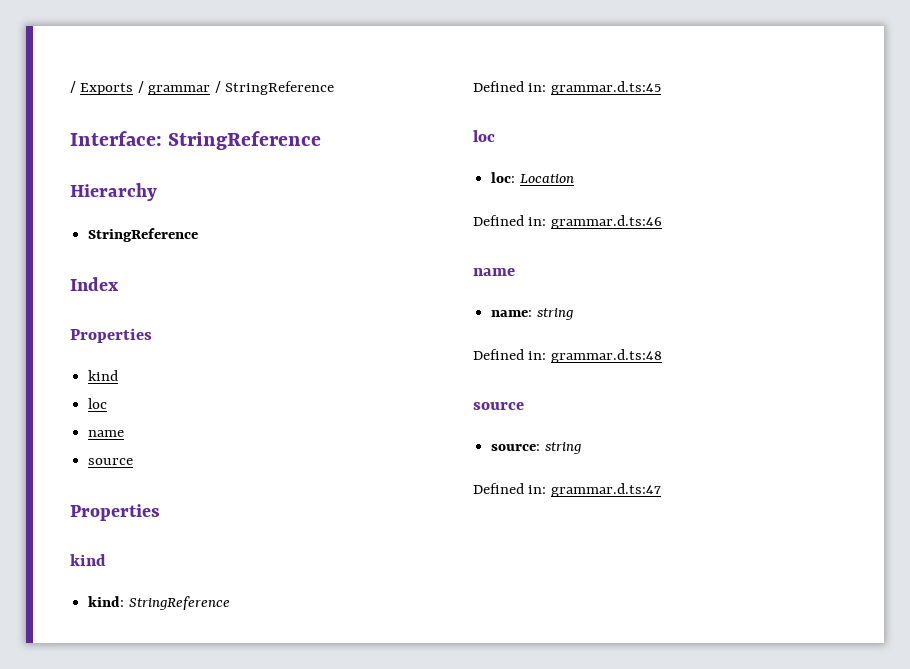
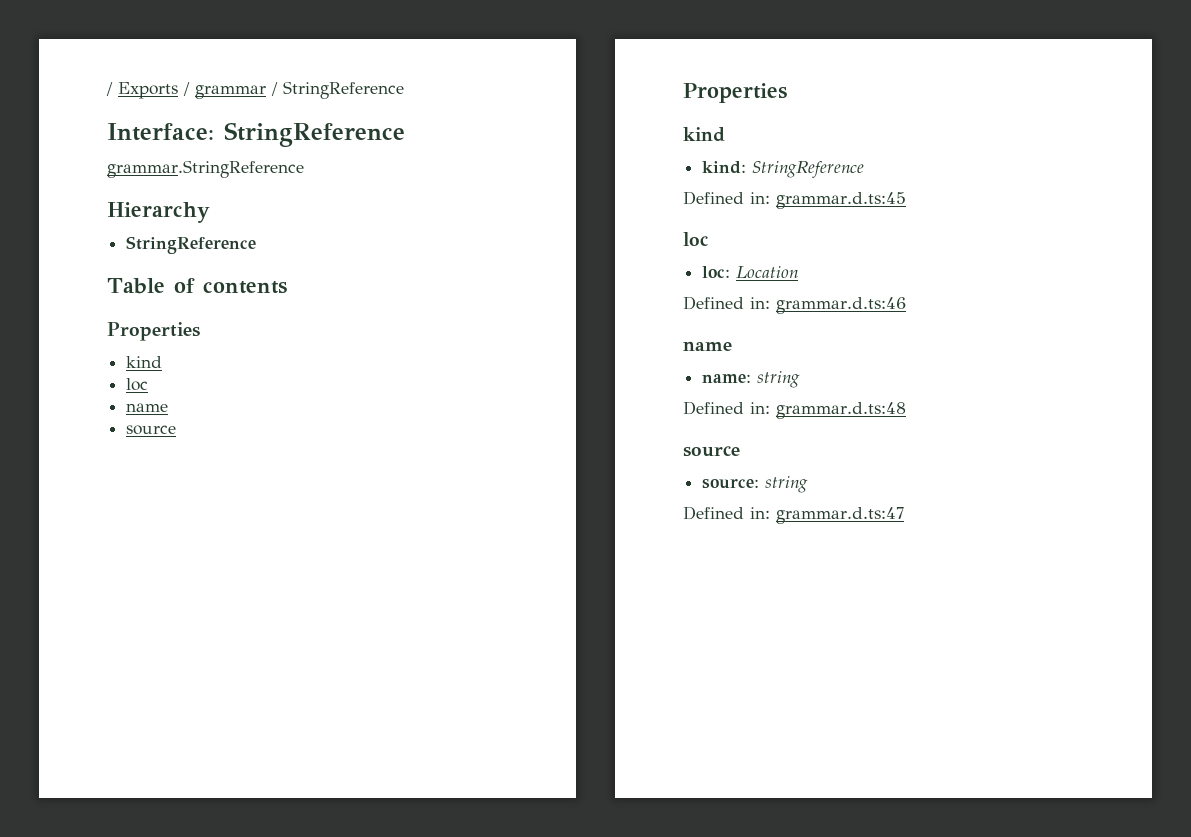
(322, 140) none -> [107,160,304,178] // grammar.StringReference
[70,277,119,291] Index -> [107,278,287,294] Table of contents

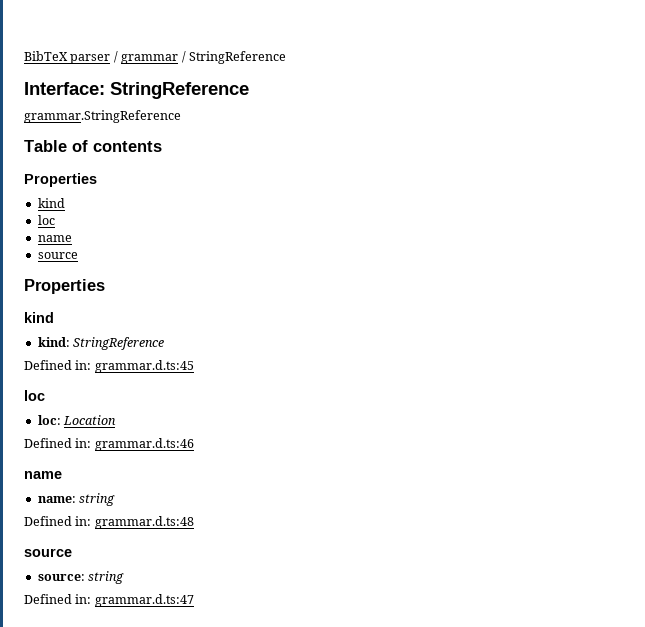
[106,82,178,99] / Exports -> [24,51,111,64] BibTeX parser
[107,202,210,223] [126,236,257,254] // Hierarchy // StringReference -> (181, 116) none

